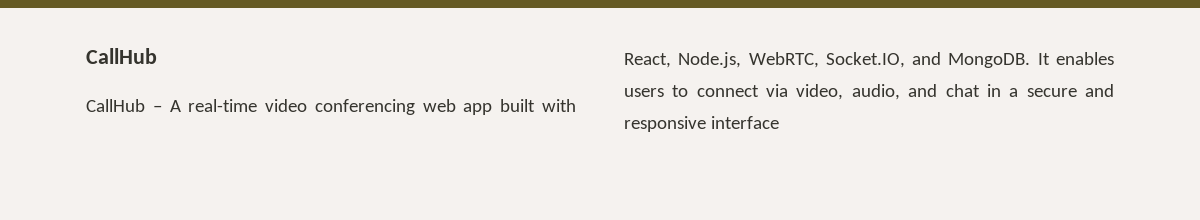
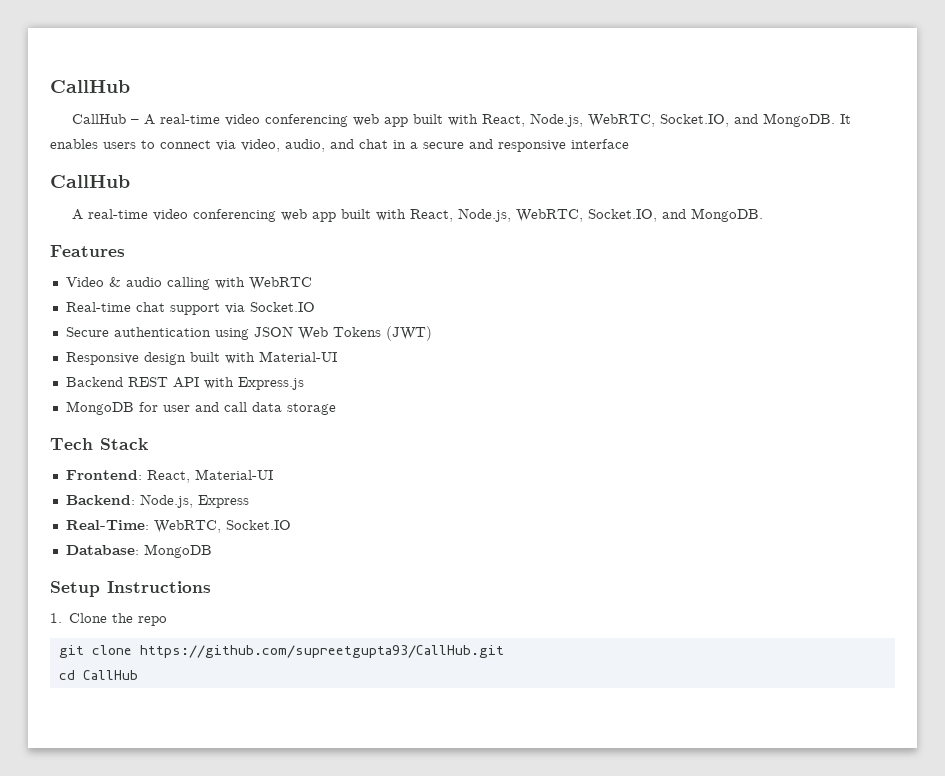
(779, 122) none -> [50,175,130,188] [71,208,763,222] [50,245,125,257] [65,277,312,290] [65,302,315,315] [65,326,432,341] [65,351,337,365] [65,377,304,390] [65,401,336,415] [50,438,148,450] [65,469,273,483] [65,494,249,508] [65,520,291,533] [65,544,212,558] [50,581,211,597] [50,613,168,626] [58,645,504,658] [58,670,138,680] // CallHub // A real-time video conferencing web app built with React, Node.js, WebRTC, Socket.IO, and MongoDB. // Features // Video & audio calling with WebRTC // Real-time chat support via Socket.IO // Secure authentication using JSON Web Tokens (JWT) // Responsive design built with Material-UI // Backend REST API with Express.js // MongoDB for user and call data storage // Tech Stack // Frontend: React, Material-UI // Backend: Node.js, Express // Real-Time: WebRTC, Socket.IO // Database: MongoDB // Setup Instructions // 1. Clone the repo // git clone https://github.com/supreetgupta93/CallHub.git // cd CallHub

